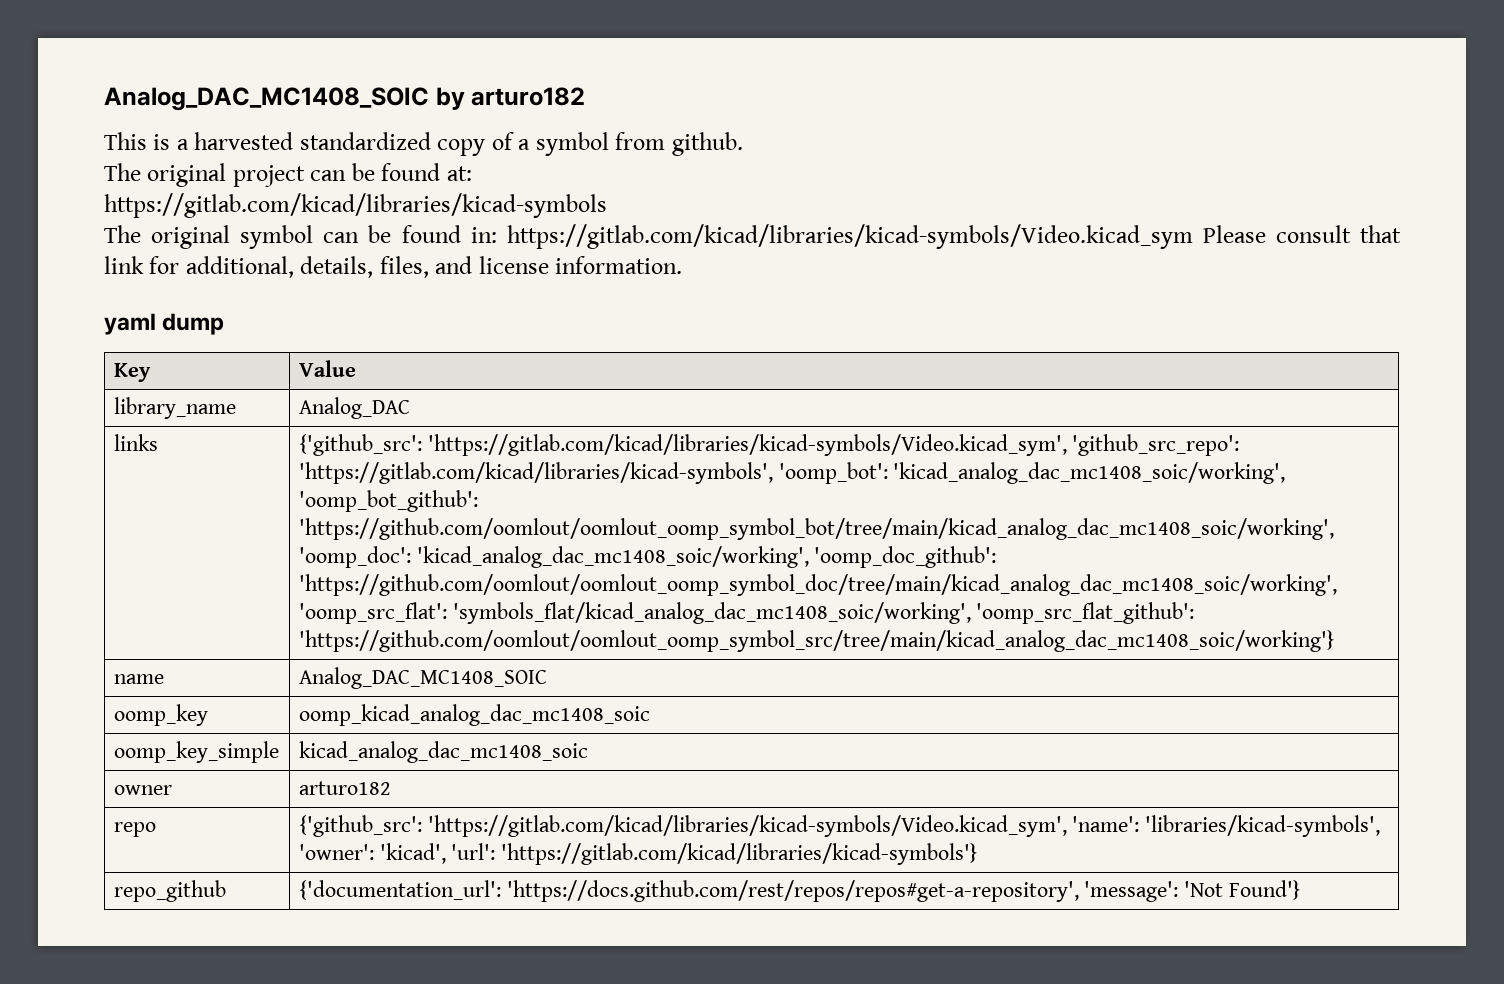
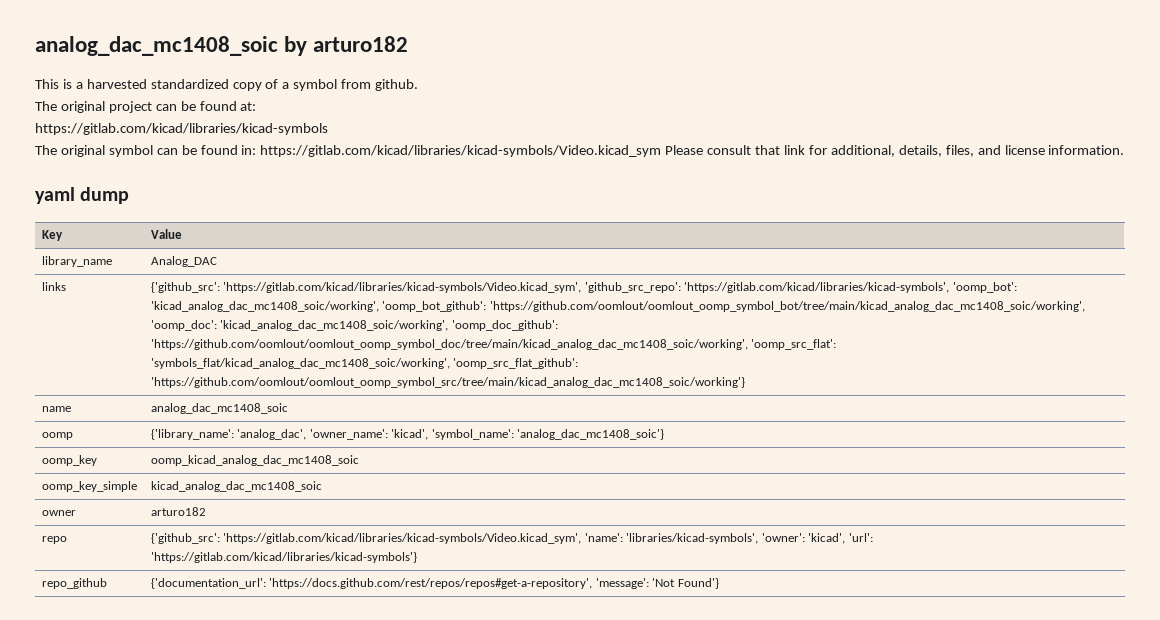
[104,87,429,111] Analog_DAC_MC1408_SOIC -> [35,36,278,56] analog_dac_mc1408_soic
[298,667,547,689] Analog_DAC_MC1408_SOIC -> [150,403,288,414] [41,432,73,440] [150,429,665,440] analog_dac_mc1408_soic // oomp | {'library_name': 'analog_dac', 'owner_name': 'kicad', 'symbol_name': 'analog_dac_mc1408_soic'}

